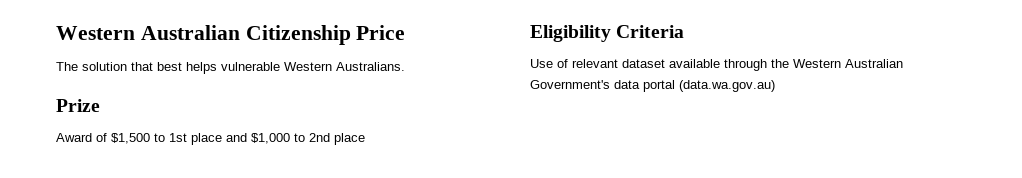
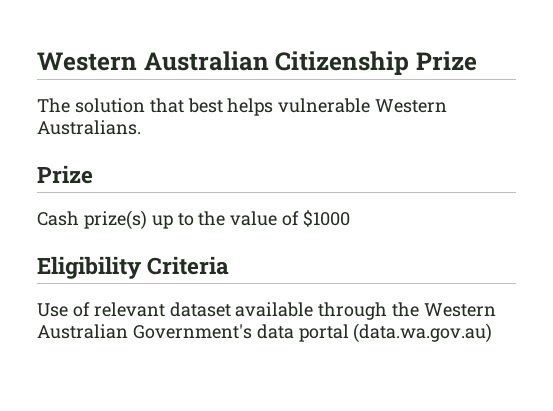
[356,25,406,40] Price -> [415,51,477,71] Prize
[56,133,365,145] Award of $1,500 to 1st place and $1,000 to 2nd place -> [37,210,351,230] Cash prize(s) up to the value of $1000

